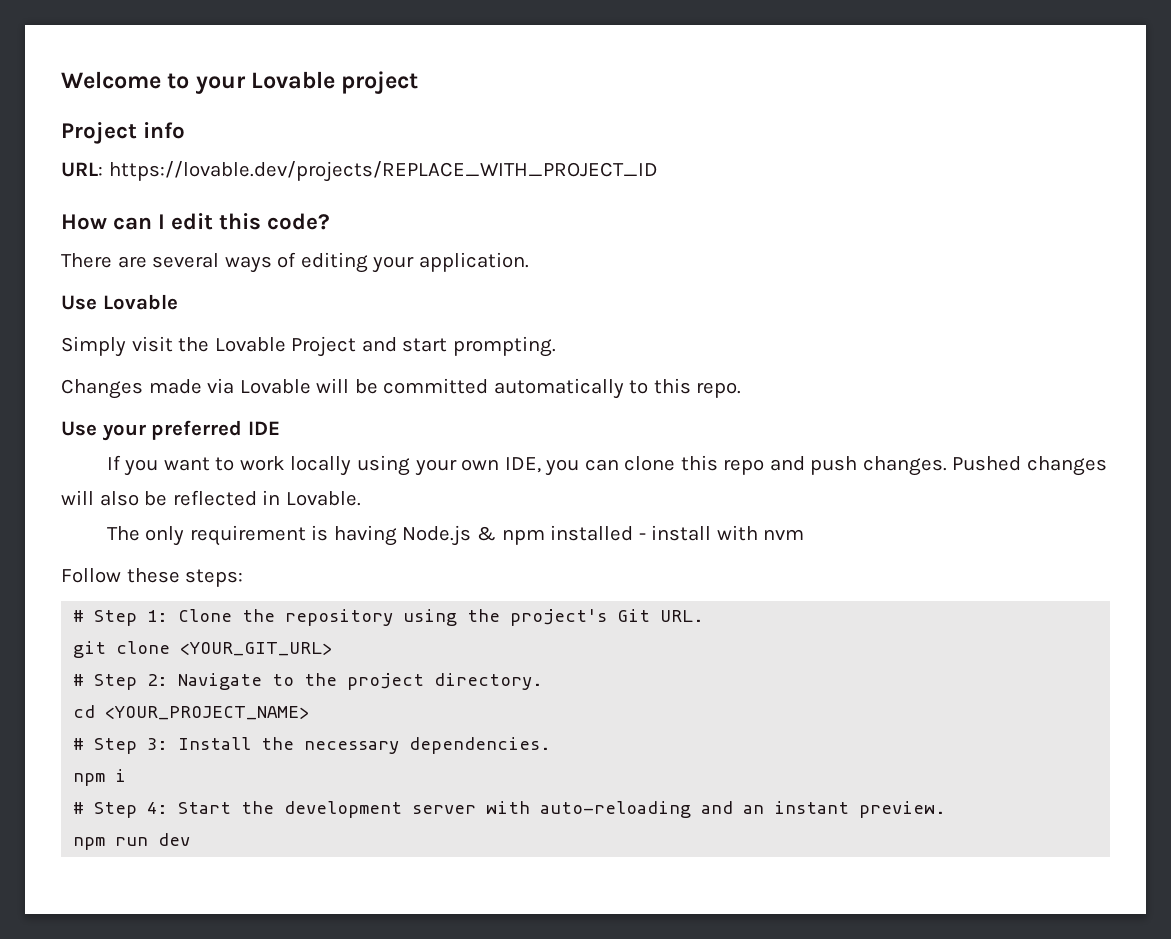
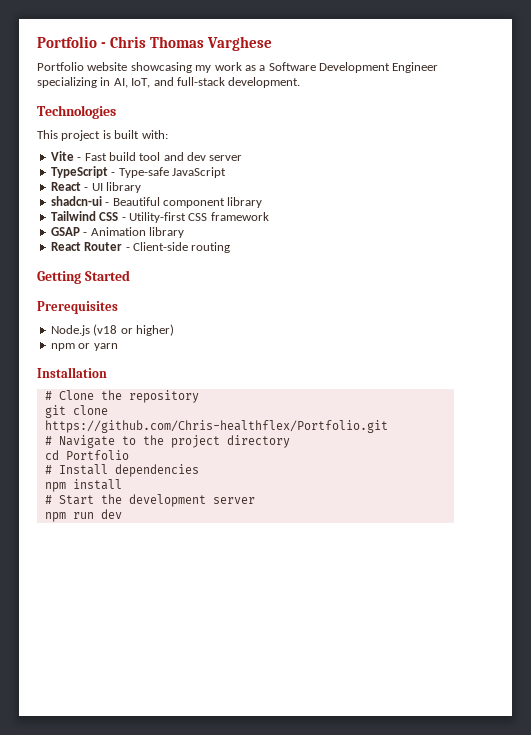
[61,71,419,94] [61,122,186,144] [61,161,658,182] [61,213,331,230] [61,252,529,273] [61,294,178,310] [61,336,556,357] [61,378,742,399] [61,420,280,441] [106,455,1107,476] [61,490,361,506] [106,525,805,546] [61,568,244,587] [73,610,169,626] Welcome to your Lovable project // Project info // URL: https://lovable.dev/projects/REPLACE_WITH_PROJECT_ID // How can I edit this code? // There are several ways of editing your application. // Use Lovable // Simply visit the Lovable Project and start prompting. // Changes made via Lovable will be committed automatically to this repo. // Use your preferred IDE // If you want to work locally using your own IDE, you can clone this repo and push changes. Pushed changes will also be reflected in Lovable. // The only requirement is having Node.js & npm installed - install with nvm // Follow these steps: // # Step 1: -> [37,36,273,51] [37,62,439,73] [37,77,301,88] [37,105,116,119] [37,130,168,141] [50,151,243,161] [50,166,226,178] [50,182,141,193] [50,196,263,208] [50,211,269,223] [50,227,184,238] [50,242,231,253] [37,270,130,284] [37,301,118,314] [50,324,174,336] [50,343,118,351] [37,367,107,378] [44,391,52,400] Portfolio - Chris Thomas Varghese // Portfolio website showcasing my work as a Software Development Engineer specializing in AI, IoT, and full-stack development. // Technologies // This project is built with: // Vite - Fast build tool and dev server // TypeScript - Type-safe JavaScript // React - UI library // shadcn-ui - Beautiful component library // Tailwind CSS - Utility-first CSS framework // GSAP - Animation library // React Router - Client-side routing // Getting Started // Prerequisites // Node.js (v18 or higher) // npm or yarn // Installation // #
[403,609,705,626] using the project's Git URL. -> (199, 396) none
[180,642,333,656] [73,674,169,690] <YOUR_GIT_URL> // # Step 2: -> [44,420,388,433] [44,436,52,445] https://github.com/Chris-healthflex/Portfolio.git // #
[434,673,544,690] directory. -> [226,435,290,448] directory
[105,706,310,720] [73,737,552,754] [73,769,127,786] [73,802,169,818] <YOUR_PROJECT_NAME> // # Step 3: Install the necessary dependencies. // npm i // # Step 4: -> [65,450,129,460] [44,464,199,477] [44,479,122,492] [44,495,52,504] Portfolio // # Install dependencies // npm install // #
[486,801,947,818] with auto-reloading and an instant preview. -> (255, 500) none

